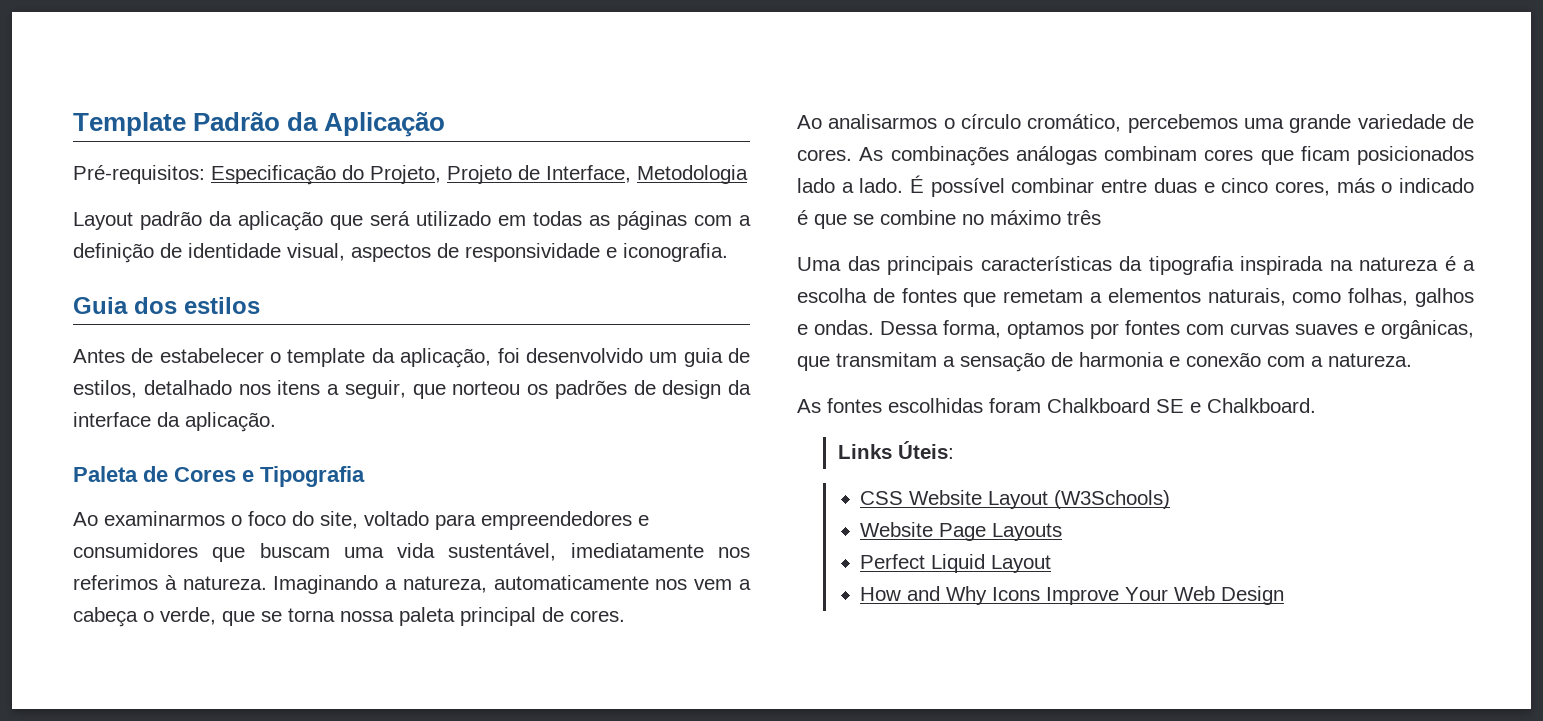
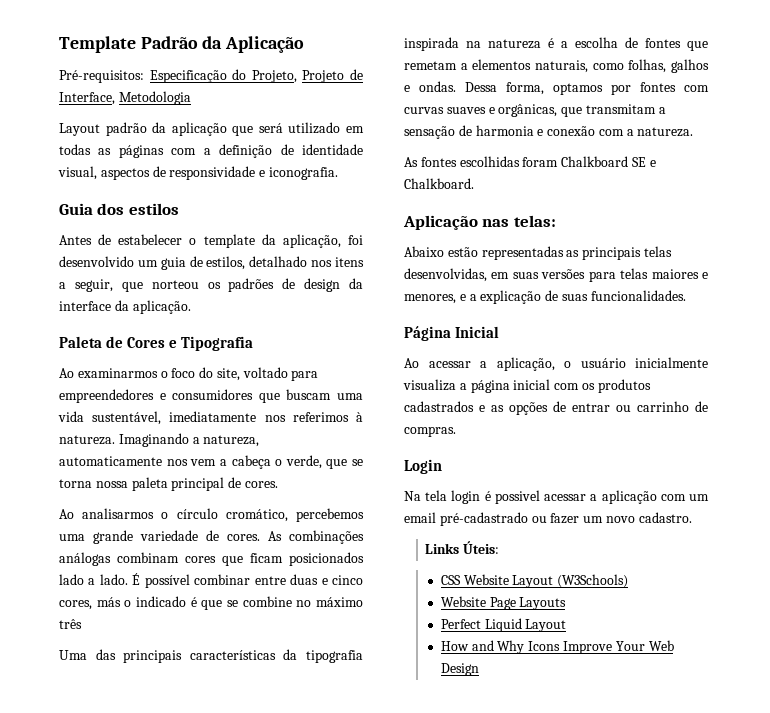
(1316, 405) none -> [403,215,556,230] [404,246,672,260] [404,268,708,282] [404,290,686,304] [404,326,500,341] [404,357,708,371] [403,379,651,393] [404,401,708,415] [404,426,456,437] [404,459,442,474] [404,490,709,504] [404,512,692,526] // Aplicação nas telas: // Abaixo estão representadas as principais telas desenvolvidas, em suas versões para telas maiores e menores, e a explicação de suas funcionalidades. // Página Inicial // Ao acessar a aplicação, o usuário inicialmente visualiza a página inicial com os produtos cadastrados e as opções de entrar ou carrinho de compras. // Login // Na tela login é possivel acessar a aplicação com um email pré-cadastrado ou fazer um novo cadastro.

